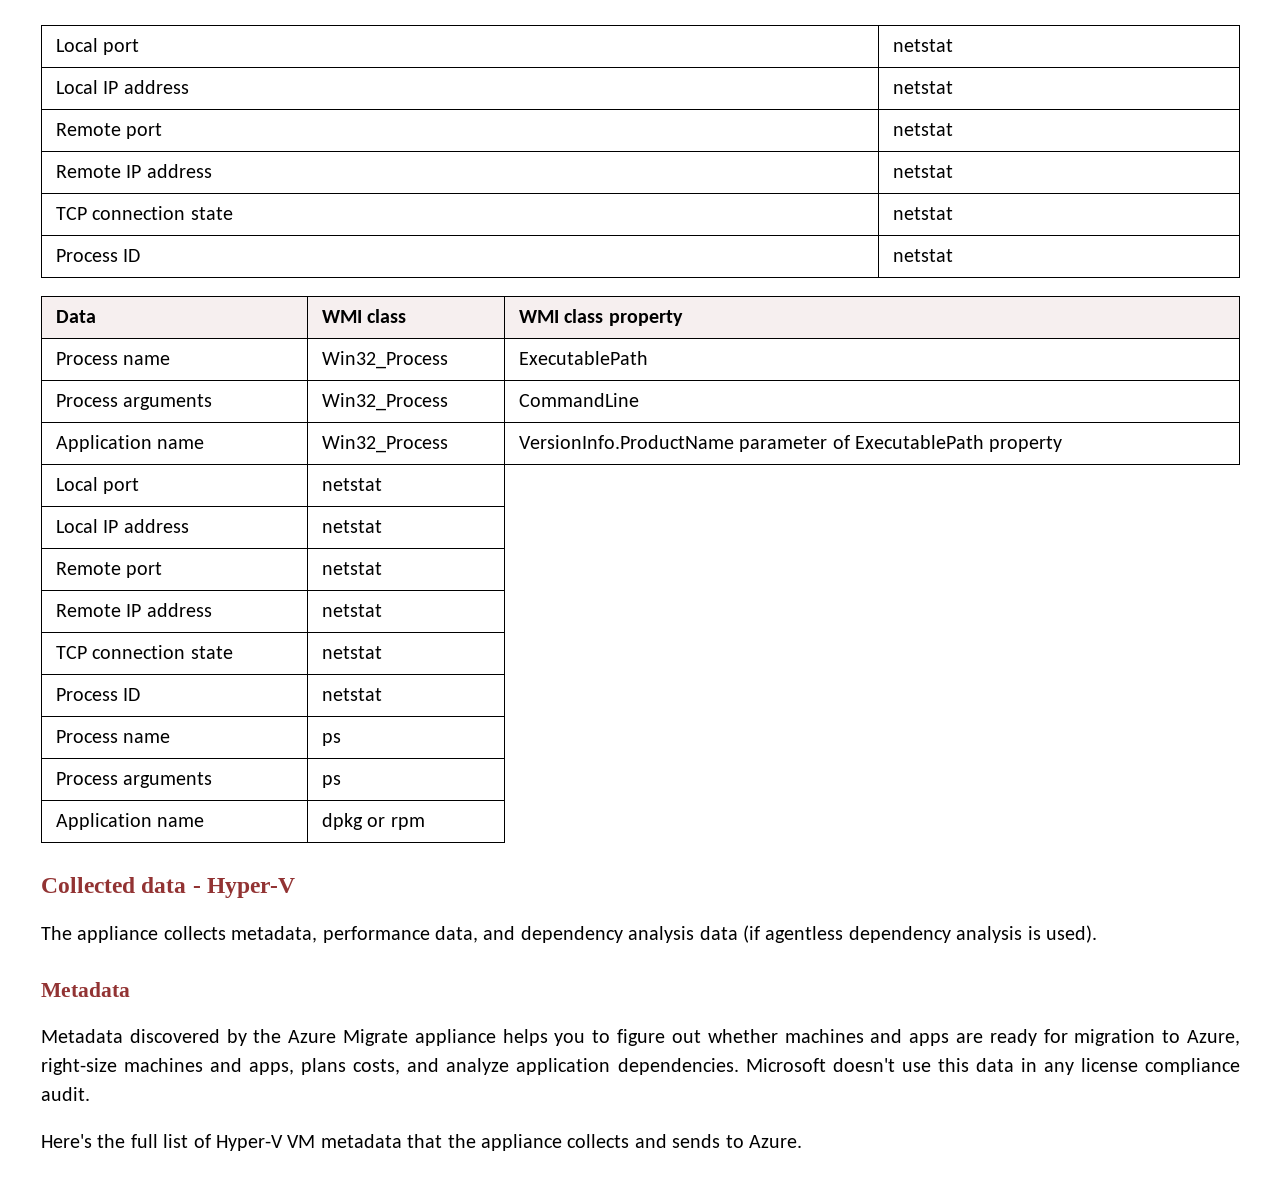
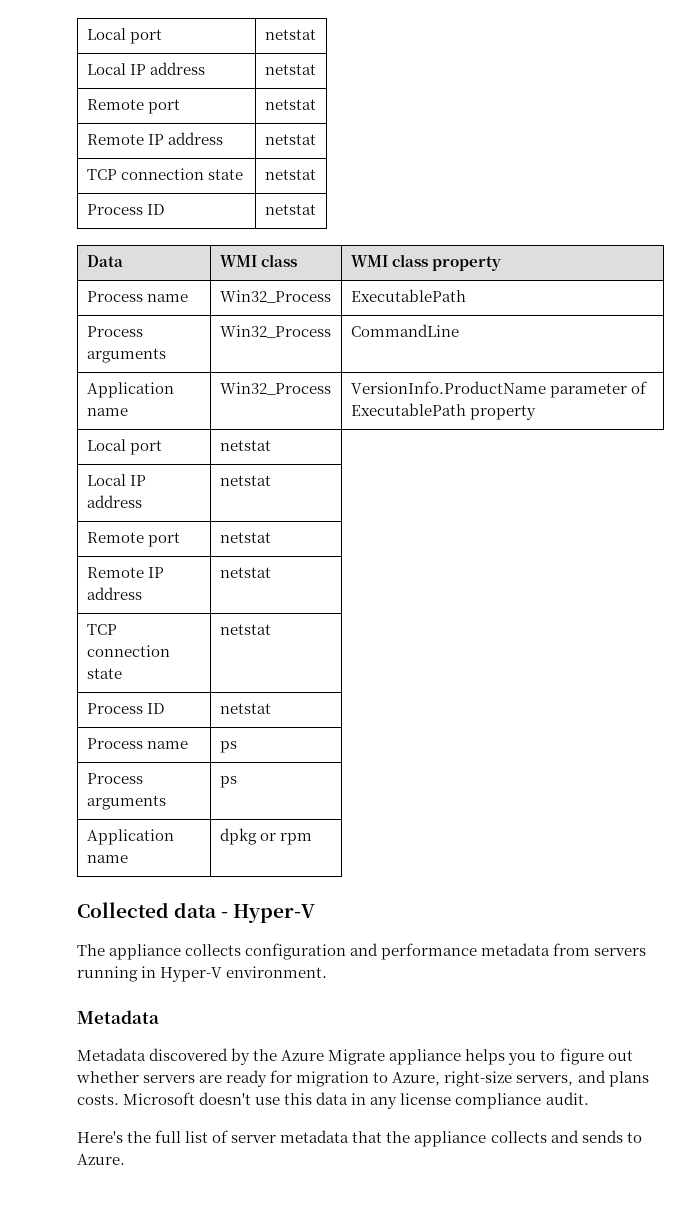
[231,925,1097,943] metadata, performance data, and dependency analysis data (if agentless dependency analysis is used). -> [245,943,647,960] [77,966,328,982] configuration and performance metadata from servers running in Hyper-V environment.
[784,1029,950,1046] machines and apps -> [143,1075,196,1083] servers
[124,1058,739,1075] machines and apps, plans costs, and analyze application dependencies. -> [516,1070,649,1087] [77,1094,119,1105] servers, and plans costs.
[216,1135,316,1151] Hyper-V VM -> [231,1135,277,1143] server

